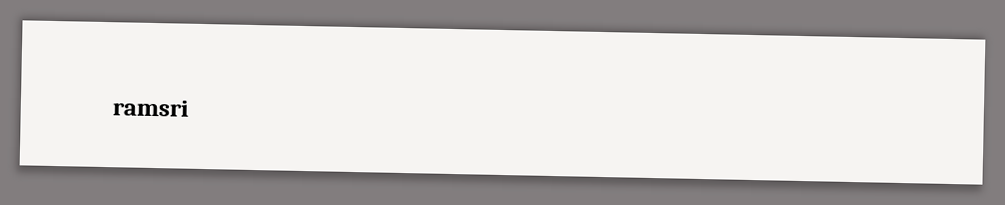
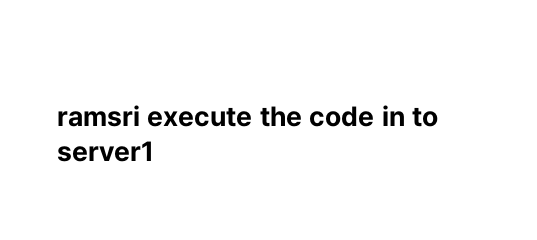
(189, 108) none -> [147,105,439,127] [57,141,154,162] execute the code in to server1

